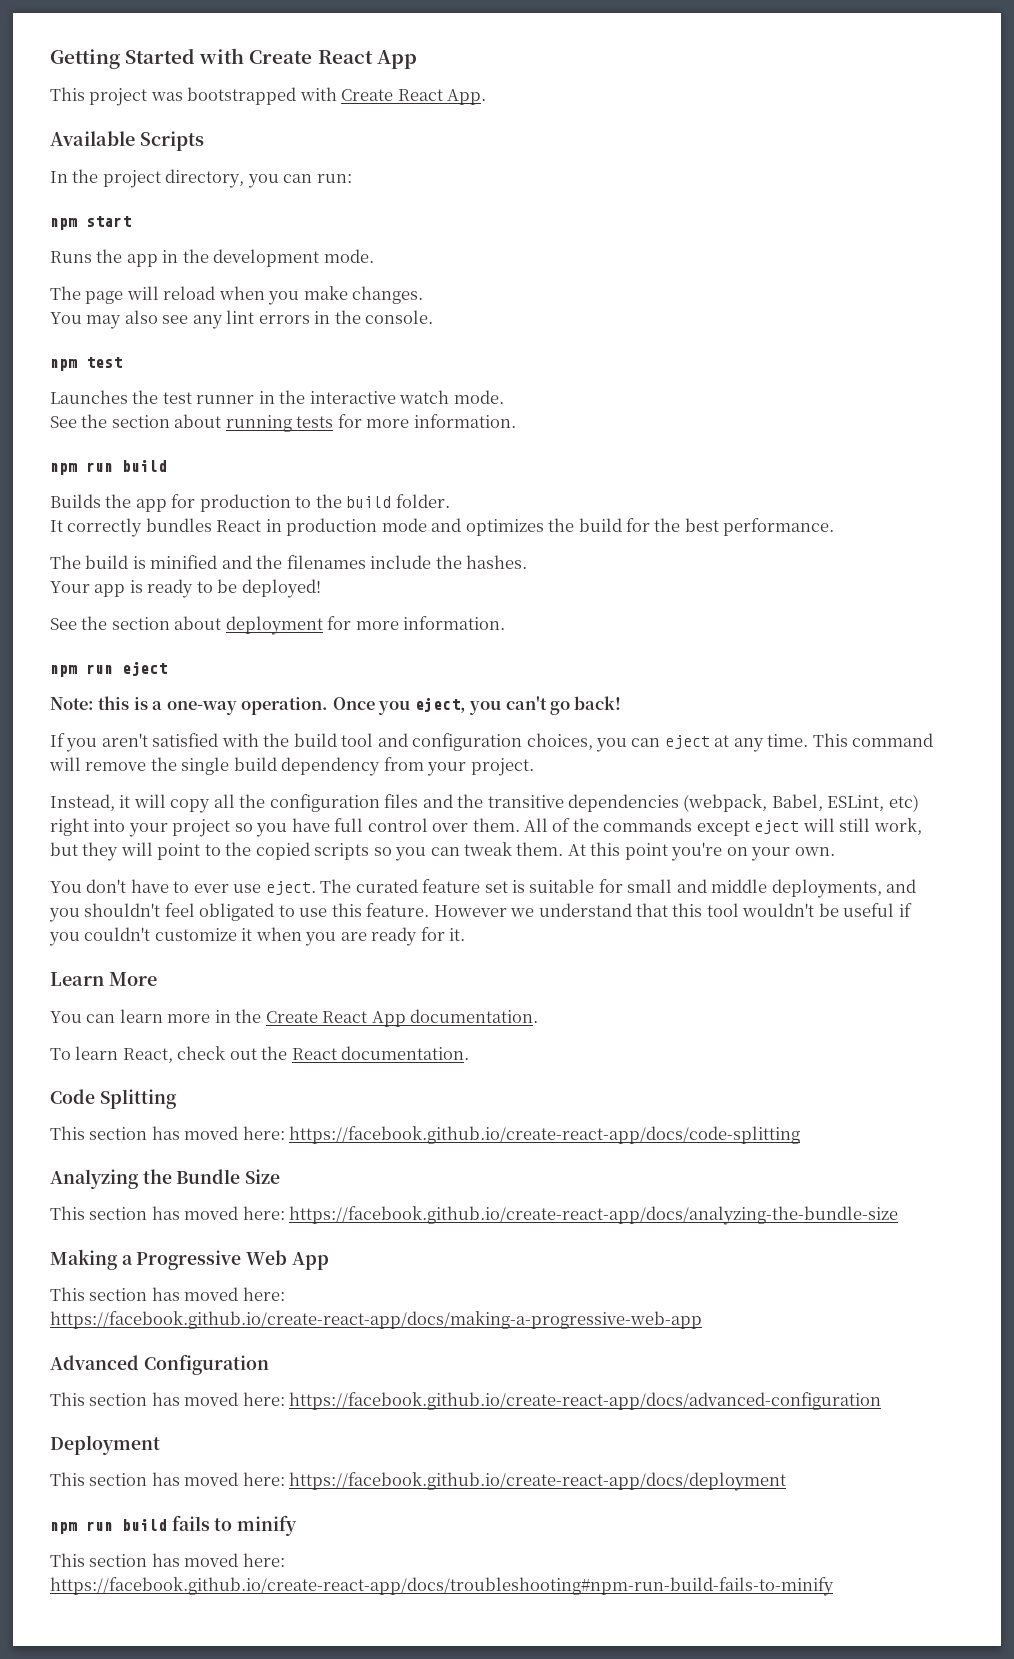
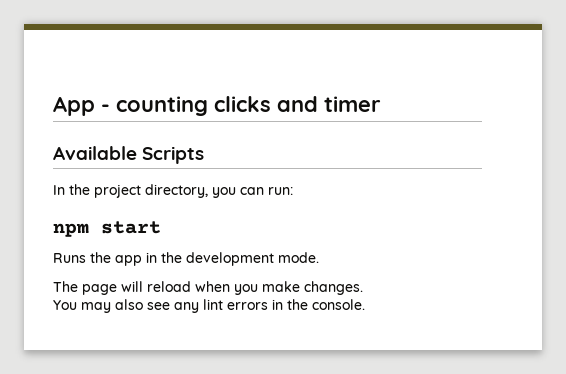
[50,48,417,69] [50,87,487,106] Getting Started with Create React App // This project was bootstrapped with Create React App. -> [53,96,381,116] App - counting clicks and timer
[50,357,122,371] [50,390,504,404] [50,414,516,432] [50,460,167,475] [50,494,450,512] [50,518,835,537] [50,555,528,569] [50,579,321,598] [50,616,506,635] [50,661,167,677] [50,696,622,715] [50,733,934,752] [49,757,534,776] [50,794,919,813] [50,818,922,837] [50,842,835,861] [50,879,917,898] [49,903,912,922] [49,927,466,946] [50,972,157,986] [50,1009,539,1027] [50,1046,470,1063] [50,1089,177,1109] [50,1126,801,1144] [50,1169,281,1189] [50,1206,899,1225] [50,1249,329,1270] [50,1287,285,1301] [50,1311,702,1329] [50,1354,269,1375] [50,1392,882,1410] [50,1435,160,1455] [50,1472,787,1491] [50,1515,298,1536] [50,1553,285,1567] [50,1577,834,1596] // npm test // Launches the test runner in the interactive watch mode. // See the section about running tests for more information. // npm run build // Builds the app for production to the build folder. // It correctly bundles React in production mode and optimizes the build for the best performance. // The build is minified and the filenames include the hashes. // Your app is ready to be deployed! // See the section about deployment for more information. // npm run eject // Note: this is a one-way operation. Once you eject, you can't go back! // If you aren't satisfied with the build tool and configuration choices, you can eject at any time. This command will remove the single build dependency from your project. // Instead, it will copy all the configuration files and the transitive dependencies (webpack, Babel, ESLint, etc) right into your project so you have full control over them. All of the commands except eject will still work, but they will point to the copied scripts so you can tweak them. At this point you're on your own. // You don't have to ever use eject. The curated feature set is suitable for small and middle deployments, and you shouldn't feel obligated to use this feature. However we understand that this tool wouldn't be useful if you couldn't customize it when you are ready for it. // Learn More // You can learn more in the Create React App documentation. // To learn React, check out the React documentation. // Code Splitting // This section has moved here: https://facebook.github.io/create-react-app/docs/code-splitting // Analyzing the Bundle Size // This section has moved here: https://facebook.github.io/create-react-app/docs/analyzing-the-bundle-size // Making a Progressive Web App // This section has moved here: https://facebook.github.io/create-react-app/docs/making-a-progressive-web-app // Advanced Configuration // This section has moved here: https://facebook.github.io/create-react-app/docs/advanced-configuration // Deployment // This section has moved here: https://facebook.github.io/create-react-app/docs/deployment // npm run build fails to minify // This section has moved here: https://facebook.github.io/create-react-app/docs/troubleshooting#npm-run-build-fails-to-minify -> (365, 304) none

